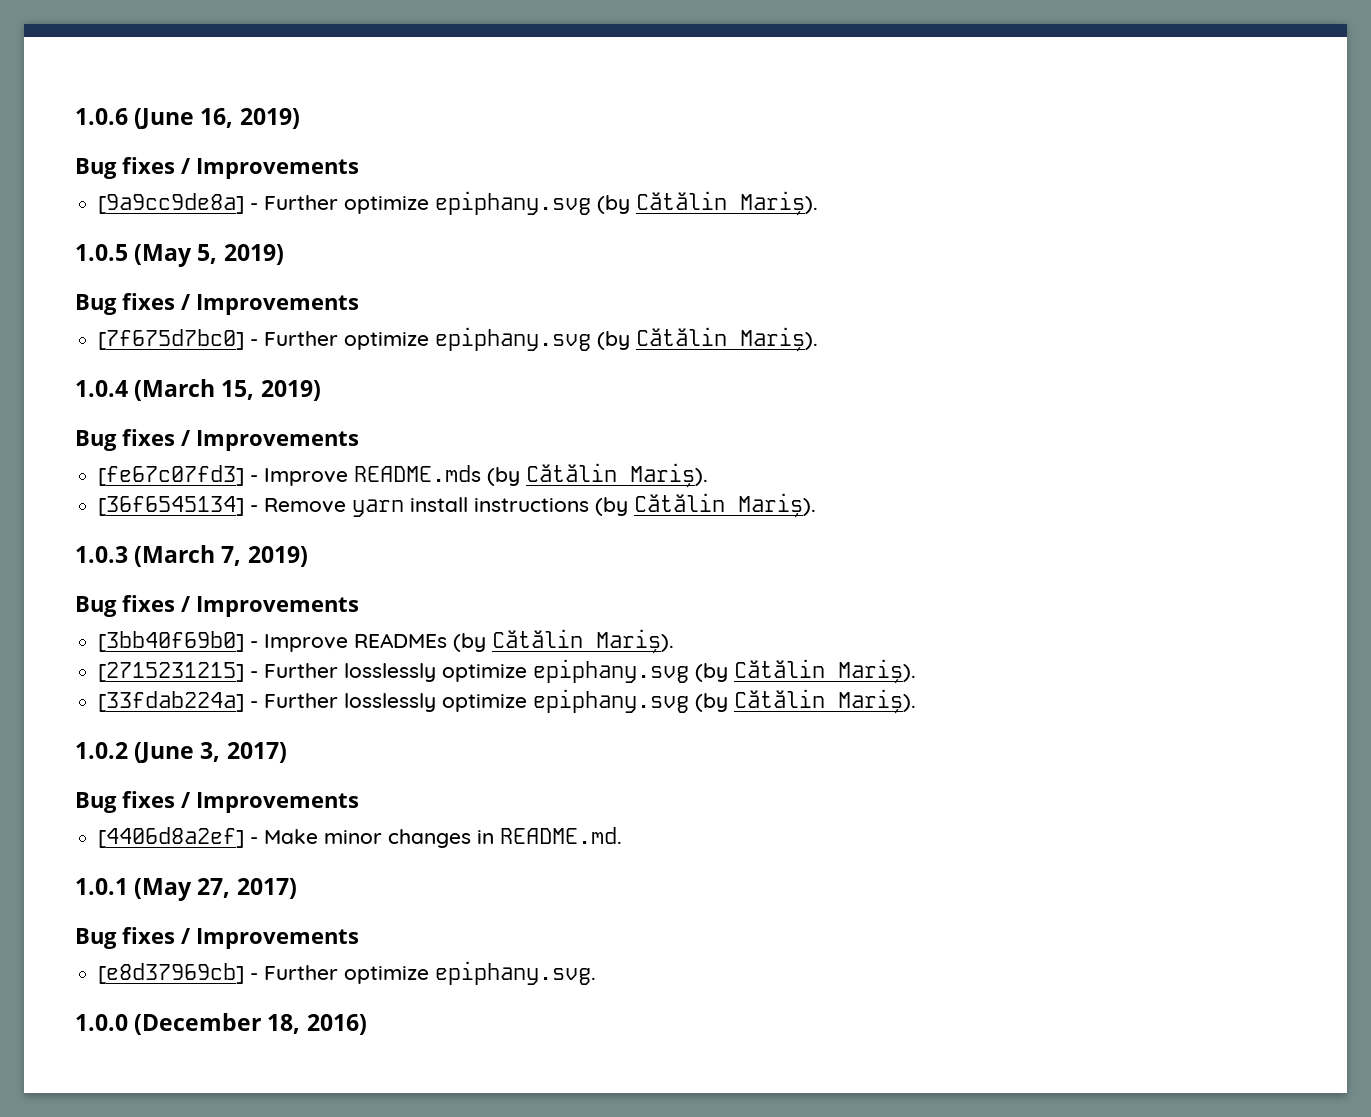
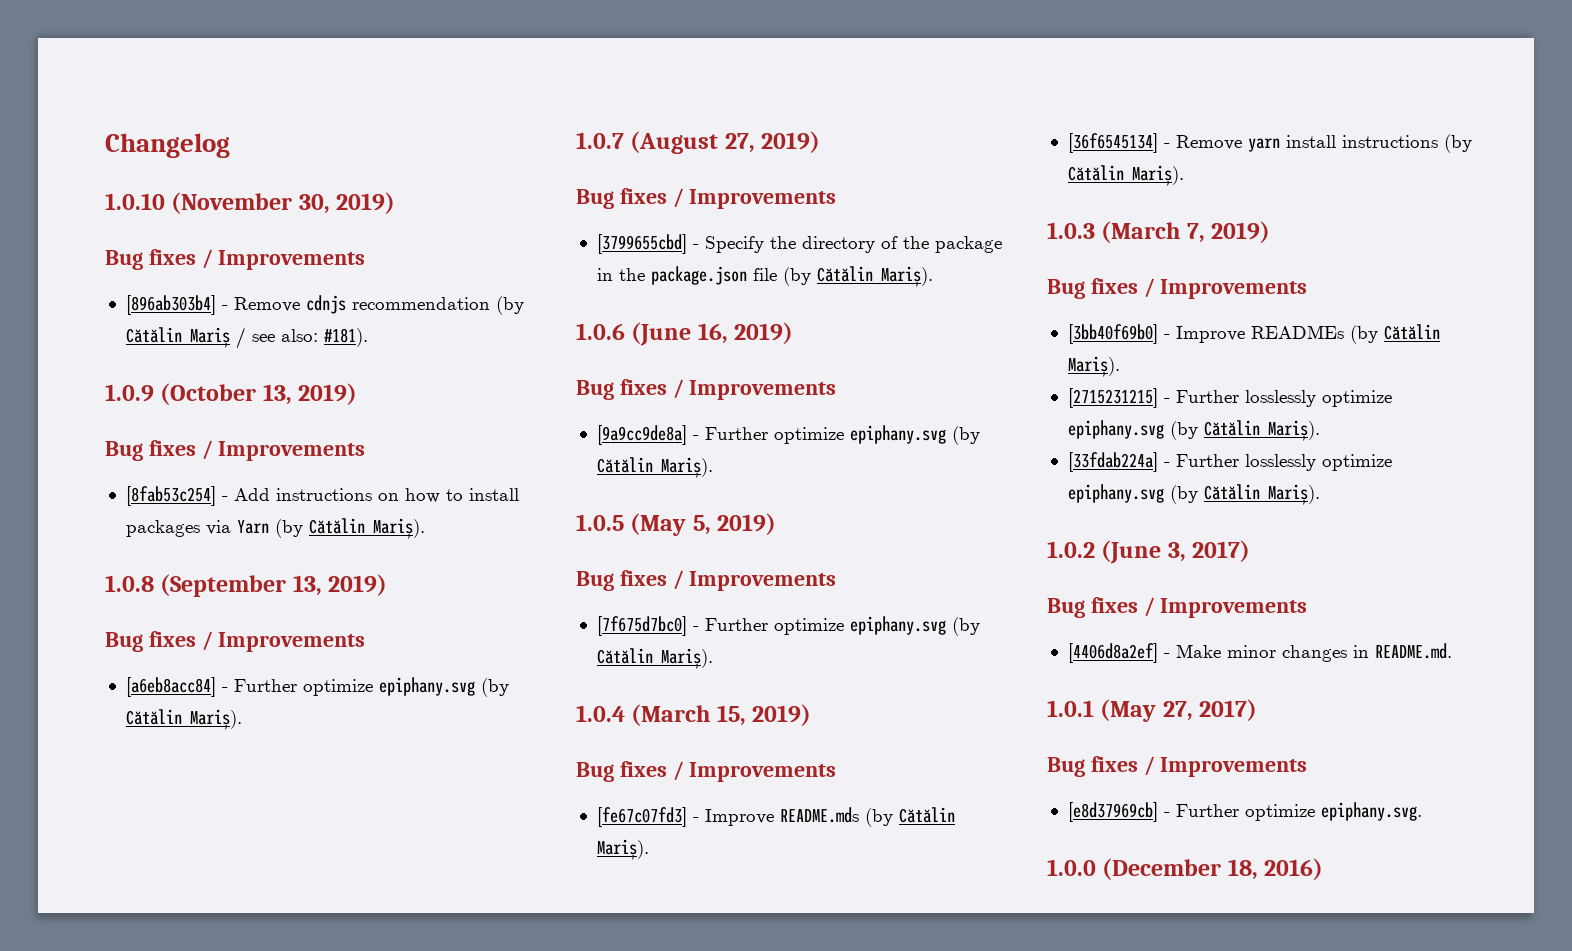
(75, 116) none -> [105,133,230,158] [105,192,396,214] [105,249,366,270] [125,295,524,315] [125,327,368,349] [105,383,358,405] [105,440,366,461] [125,486,519,506] [125,518,425,539] [105,574,388,597] [105,631,366,652] [125,677,509,697] [125,709,242,730] [576,131,821,154] [576,188,837,209] [596,234,1002,254] [596,266,933,287] Changelog // 1.0.10 (November 30, 2019) // Bug fixes / Improvements // [896ab303b4] - Remove cdnjs recommendation (by Cătălin Mariș / see also: #181). // 1.0.9 (October 13, 2019) // Bug fixes / Improvements // [8fab53c254] - Add instructions on how to install packages via Yarn (by Cătălin Mariș). // 1.0.8 (September 13, 2019) // Bug fixes / Improvements // [a6eb8acc84] - Further optimize epiphany.svg (by Cătălin Mariș). // 1.0.7 (August 27, 2019) // Bug fixes / Improvements // [3799655cbd] - Specify the directory of the package in the package.json file (by Cătălin Mariș). //

